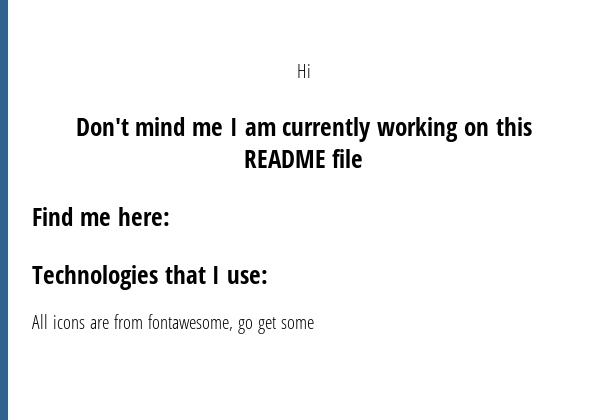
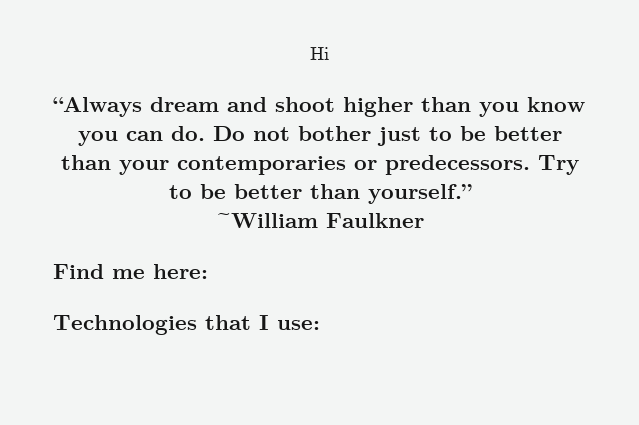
[75,117,532,142] [243,149,364,168] Don't mind me I am currently working on this README file -> [53,97,585,117] [77,126,562,146] [60,155,579,175] [168,184,472,204] [215,213,424,228] “Always dream and shoot higher than you know you can do. Do not bother just to be better than your contemporaries or predecessors. Try to be better than yourself.” // ~William Faulkner
[32,314,314,334] // All icons are from fontawesome, go get some -> (320, 325) none

